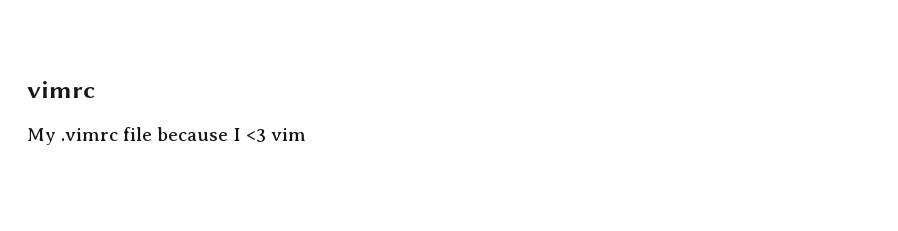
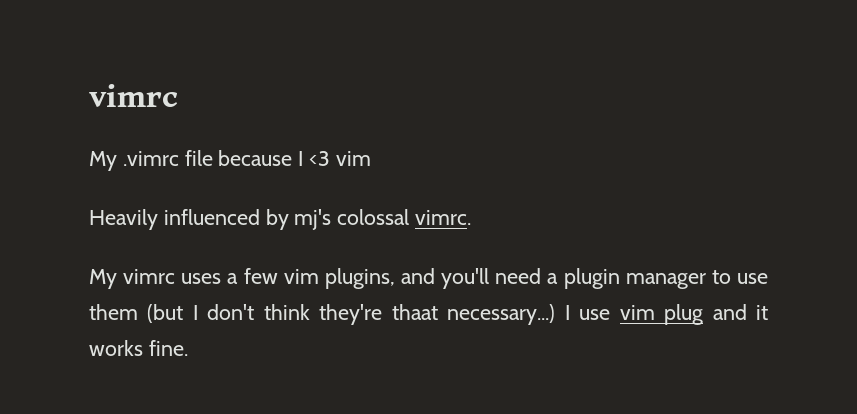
(306, 134) none -> [89,209,472,230] [89,268,768,289] [89,304,768,325] [89,340,188,356] // Heavily influenced by mj's colossal vimrc. // My vimrc uses a few vim plugins, and you'll need a plugin manager to use them (but I don't think they're thaat necessary...) I use vim plug and it works fine.

